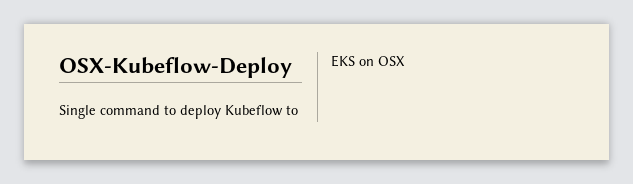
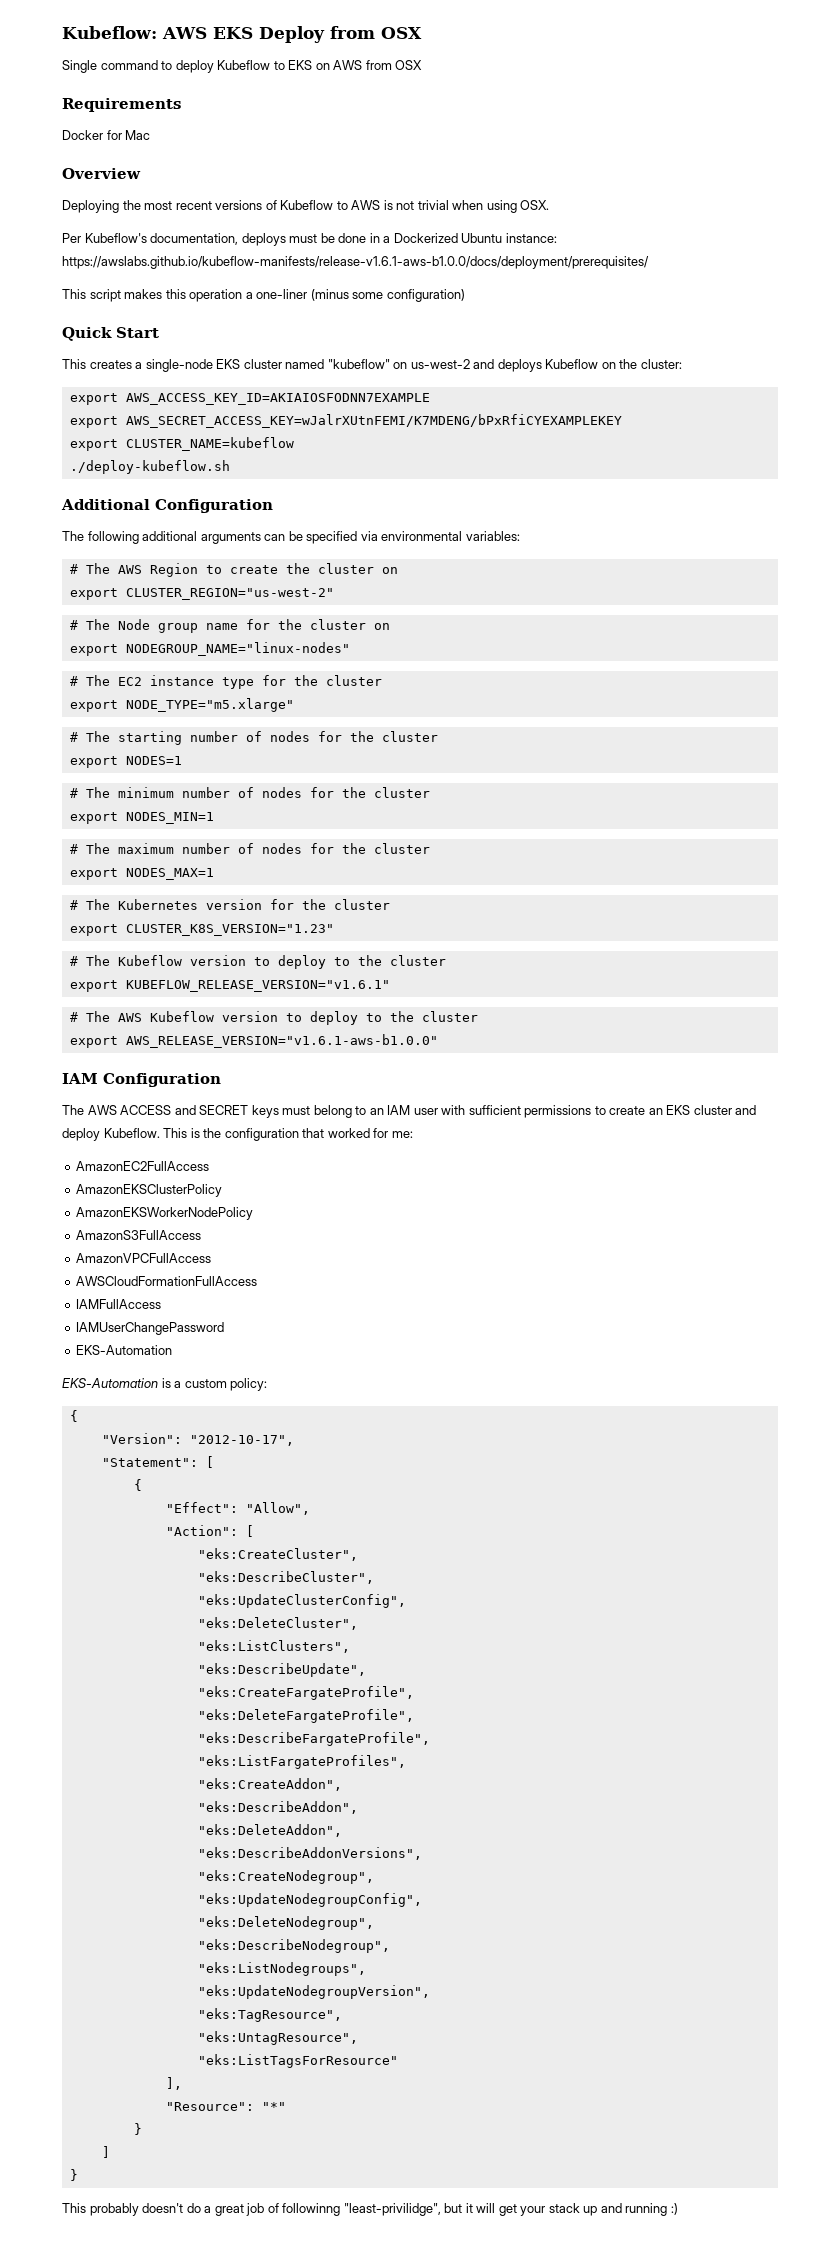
[59,57,292,78] OSX-Kubeflow-Deploy -> [62,26,422,43] Kubeflow: AWS EKS Deploy from OSX
[378,56,405,66] OSX -> [333,60,423,70] [62,98,181,112] [62,130,151,140] [62,168,141,179] [62,200,550,213] [62,233,557,246] [62,256,649,269] [62,289,465,302] [62,327,159,341] [62,359,682,372] [69,393,430,405] [69,414,622,428] [69,437,294,451] [69,460,230,474] [61,499,273,513] [62,531,520,544] [69,563,398,577] [69,588,334,600] [69,619,390,633] [69,642,350,656] [69,675,382,689] [69,698,294,712] [69,731,438,745] [69,756,182,768] [69,787,430,798] [69,812,214,824] [69,843,430,854] [69,868,214,880] [69,899,390,910] [69,924,334,936] [69,955,446,969] [69,980,390,992] [69,1011,478,1025] [69,1034,438,1048] [62,1073,221,1087] [62,1105,757,1118] [62,1128,413,1141] [76,1161,210,1171] [76,1184,223,1197] [76,1207,254,1220] [76,1230,202,1240] [76,1253,212,1263] [76,1276,258,1286] [76,1299,162,1309] [76,1322,225,1335] [76,1345,173,1355] [62,1378,268,1391] [69,1410,78,1422] [101,1433,294,1446] [101,1456,214,1468] [133,1479,142,1491] [165,1502,310,1515] [165,1525,254,1537] [197,1548,358,1561] [197,1571,374,1584] [197,1594,406,1608] [197,1617,358,1630] [197,1640,350,1653] [197,1663,366,1677] [197,1686,414,1700] [197,1709,414,1723] [197,1732,430,1746] [197,1755,406,1769] [197,1778,342,1791] [197,1801,358,1814] [197,1824,342,1837] [197,1847,422,1860] [197,1870,374,1884] [197,1893,422,1907] [197,1916,374,1930] [197,1939,390,1953] [197,1962,366,1976] [197,1985,430,1999] [197,2008,342,2022] [197,2031,358,2045] [197,2054,398,2068] [165,2077,182,2090] [165,2102,286,2111] [133,2123,142,2135] [101,2146,110,2158] [69,2169,78,2181] [62,2203,678,2216] AWS from OSX // Requirements // Docker for Mac // Overview // Deploying the most recent versions of Kubeflow to AWS is not trivial when using OSX. // Per Kubeflow's documentation, deploys must be done in a Dockerized Ubuntu instance: https://awslabs.github.io/kubeflow-manifests/release-v1.6.1-aws-b1.0.0/docs/deployment/prerequisites/ // This script makes this operation a one-liner (minus some configuration) // Quick Start // This creates a single-node EKS cluster named "kubeflow" on us-west-2 and deploys Kubeflow on the cluster: // export AWS_ACCESS_KEY_ID=AKIAIOSFODNN7EXAMPLE // export AWS_SECRET_ACCESS_KEY=wJalrXUtnFEMI/K7MDENG/bPxRfiCYEXAMPLEKEY // export CLUSTER_NAME=kubeflow // ./deploy-kubeflow.sh // Additional Configuration // The following additional arguments can be specified via environmental variables: // # The AWS Region to create the cluster on // export CLUSTER_REGION="us-west-2" // # The Node group name for the cluster on // export NODEGROUP_NAME="linux-nodes" // # The EC2 instance type for the cluster // export NODE_TYPE="m5.xlarge" // # The starting number of nodes for the cluster // export NODES=1 // # The minimum number of nodes for the cluster // export NODES_MIN=1 // # The maximum number of nodes for the cluster // export NODES_MAX=1 // # The Kubernetes version for the cluster // export CLUSTER_K8S_VERSION="1.23" // # The Kubeflow version to deploy to the cluster // export KUBEFLOW_RELEASE_VERSION="v1.6.1" // # The AWS Kubeflow version to deploy to the cluster // export AWS_RELEASE_VERSION="v1.6.1-aws-b1.0.0" // IAM Configuration // The AWS ACCESS and SECRET keys must belong to an IAM user with sufficient permissions to create an EKS cluster and deploy Kubeflow. This is the configuration that worked for me: // AmazonEC2FullAccess // AmazonEKSClusterPolicy // AmazonEKSWorkerNodePolicy // AmazonS3FullAccess // AmazonVPCFullAccess // AWSCloudFormationFullAccess // IAMFullAccess // IAMUserChangePassword // EKS-Automation // EKS-Automation is a custom policy: // { // "Version": "2012-10-17", // "Statement": [ // { // "Effect": "Allow", // "Action": [ // "eks:CreateCluster", // "eks:DescribeCluster", // "eks:UpdateClusterConfig", // "eks:DeleteCluster", // "eks:ListClusters", // "eks:DescribeUpdate", // "eks:CreateFargateProfile", // "eks:DeleteFargateProfile", // "eks:DescribeFargateProfile", // "eks:ListFargateProfiles", // "eks:CreateAddon", // "eks:DescribeAddon", // "eks:DeleteAddon", // "eks:DescribeAddonVersions", // "eks:CreateNodegroup", // "eks:UpdateNodegroupConfig", // "eks:DeleteNodegroup", // "eks:DescribeNodegroup", // "eks:ListNodegroups", // "eks:UpdateNodegroupVersion", // "eks:TagResource", // "eks:UntagResource", // "eks:ListTagsForResource" // ], // "Resource": "*" // } // ] // } // This probably doesn't do a great job of followinng "least-privilidge", but it will get your stack up and running :)

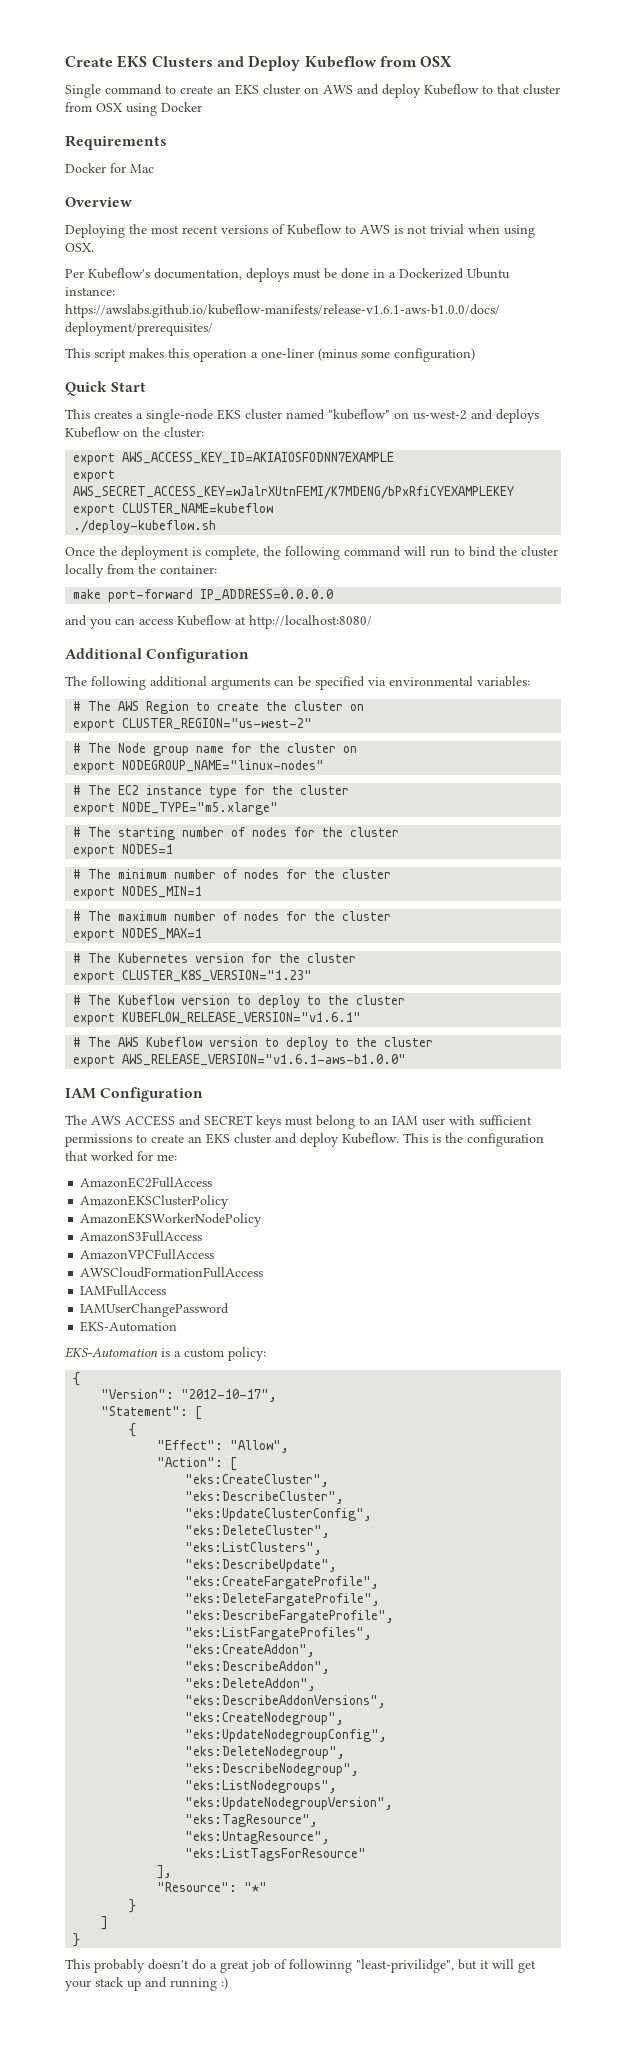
[62,26,325,43] Kubeflow: AWS EKS Deploy -> [65,55,377,71] Create EKS Clusters and Deploy Kubeflow
[175,60,423,73] deploy Kubeflow to EKS on AWS from OSX -> [180,84,560,98] [65,102,202,116] create an EKS cluster on AWS and deploy Kubeflow to that cluster from OSX using Docker
(230, 467) none -> [65,546,558,560] [65,564,217,578] [73,589,334,602] [65,615,372,629] // Once the deployment is complete, the following command will run to bind the cluster locally from the container: // make port-forward IP_ADDRESS=0.0.0.0 // and you can access Kubeflow at http://localhost:8080/

